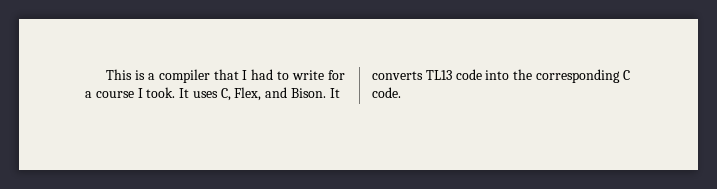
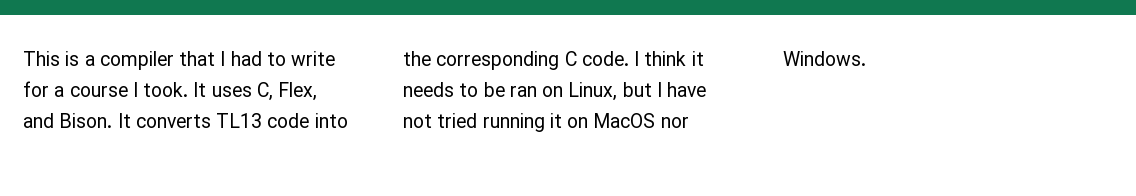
(401, 92) none -> [634,51,704,66] [403,82,707,101] [403,113,689,132] [783,51,866,66] I think it needs to be ran on Linux, but I have not tried running it on MacOS nor Windows.

